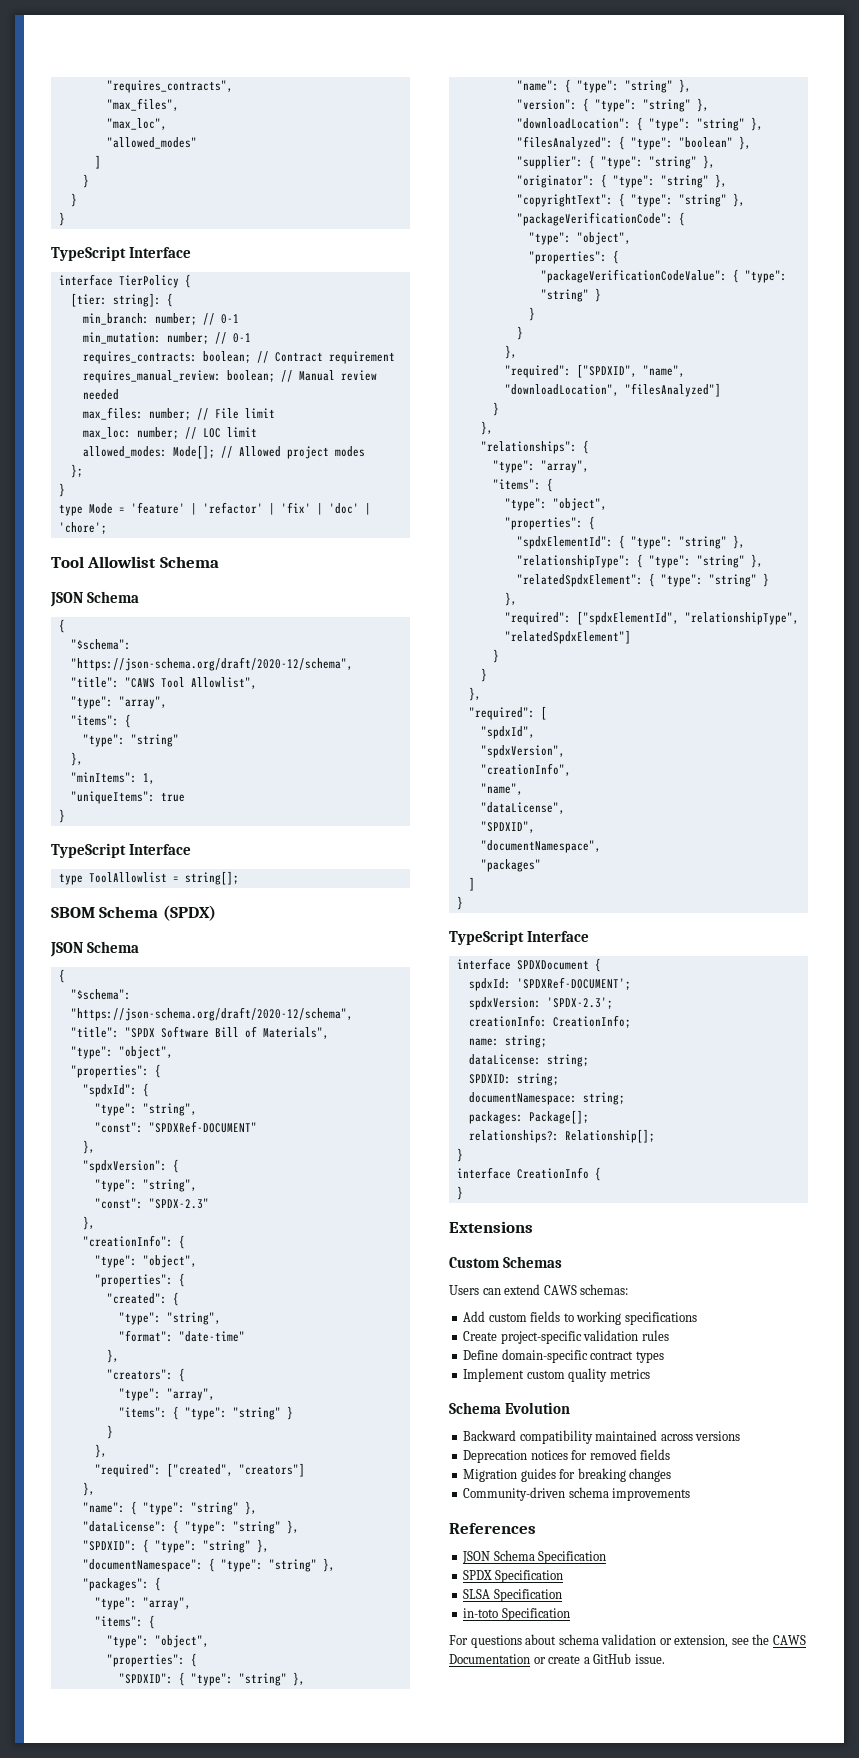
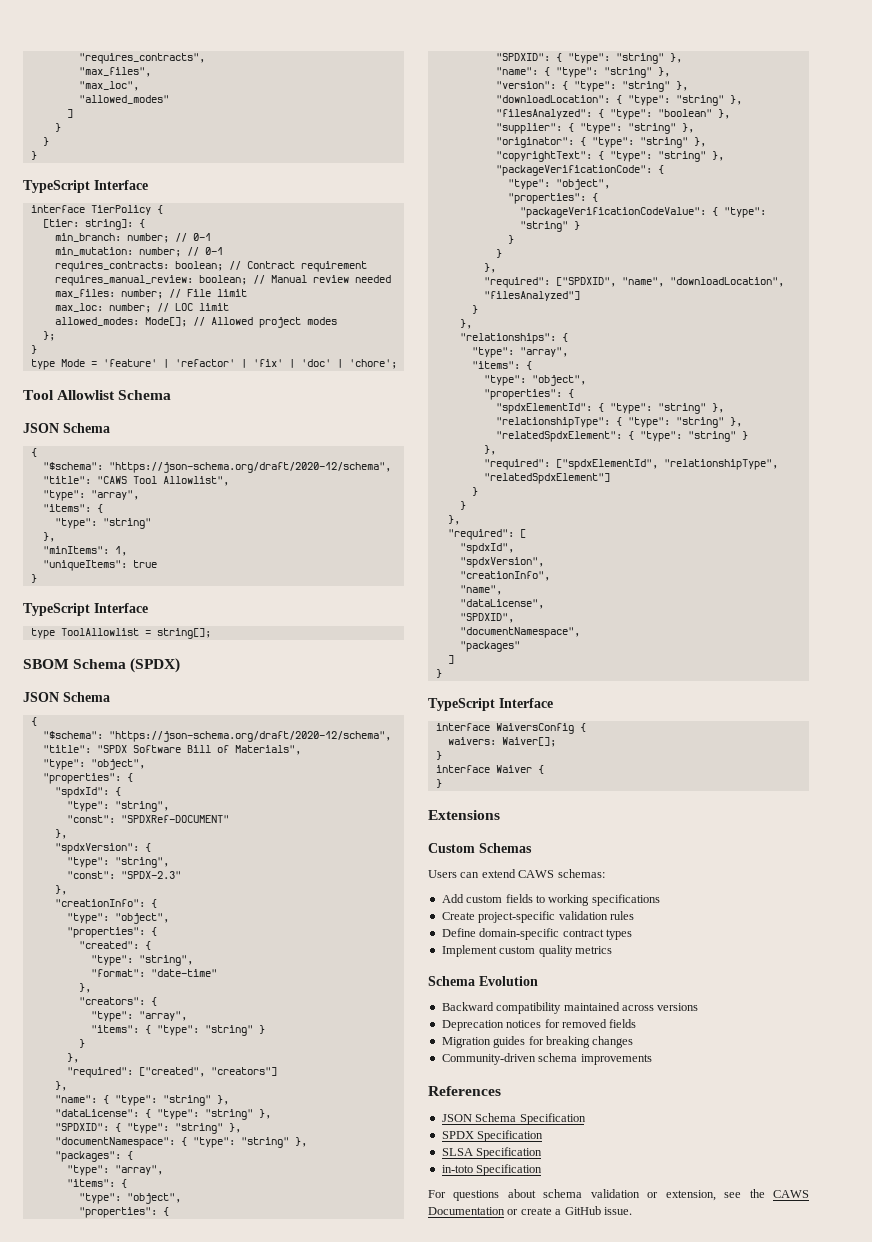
[516,958,601,972] [468,977,631,991] [468,997,613,1010] [468,1015,631,1028] [468,1035,547,1048] [468,1054,589,1067] [468,1073,559,1086] [468,1092,625,1105] [468,1110,589,1124] [468,1129,655,1143] SPDXDocument { // spdxId: 'SPDXRef-DOCUMENT'; // spdxVersion: 'SPDX-2.3'; // creationInfo: CreationInfo; // name: string; // dataLicense: string; // SPDXID: string; // documentNamespace: string; // packages: Package[]; // relationships?: Relationship[]; -> [495,723,586,734] [447,737,556,747] WaiversConfig { // waivers: Waiver[];
[516,1167,589,1179] CreationInfo -> [495,765,532,773] Waiver

